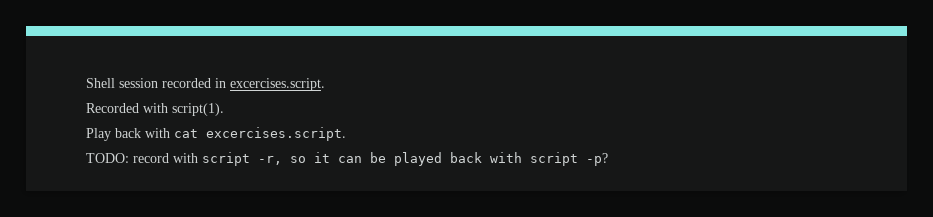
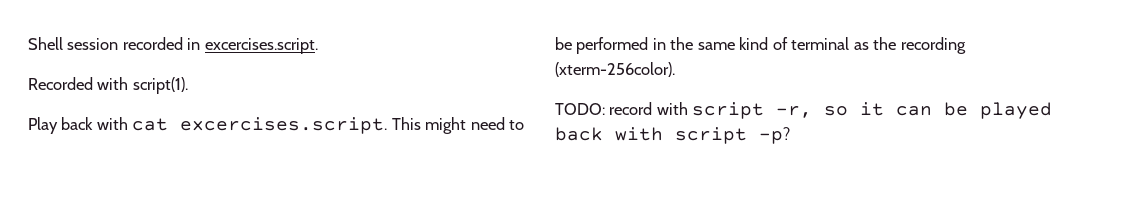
(346, 134) none -> [391,117,525,134] [555,37,966,54] [555,62,675,77] This might need to be performed in the same kind of terminal as the recording (xterm-256color).

